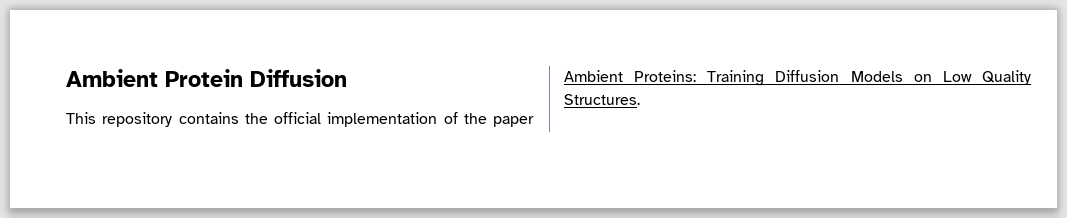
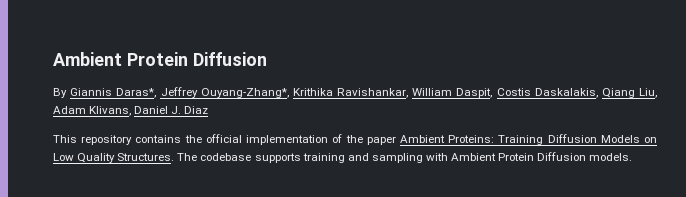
[66,69,347,87] Ambient Protein Diffusion -> [53,52,267,66] [53,87,657,98] [53,106,209,116] Ambient Protein Diffusion // By Giannis Daras*, Jeffrey Ouyang-Zhang*, Krithika Ravishankar, William Daspit, Costis Daskalakis, Qiang Liu, Adam Klivans, Daniel J. Diaz
(640, 99) none -> [177,152,633,163] The codebase supports training and sampling with Ambient Protein Diffusion models.

